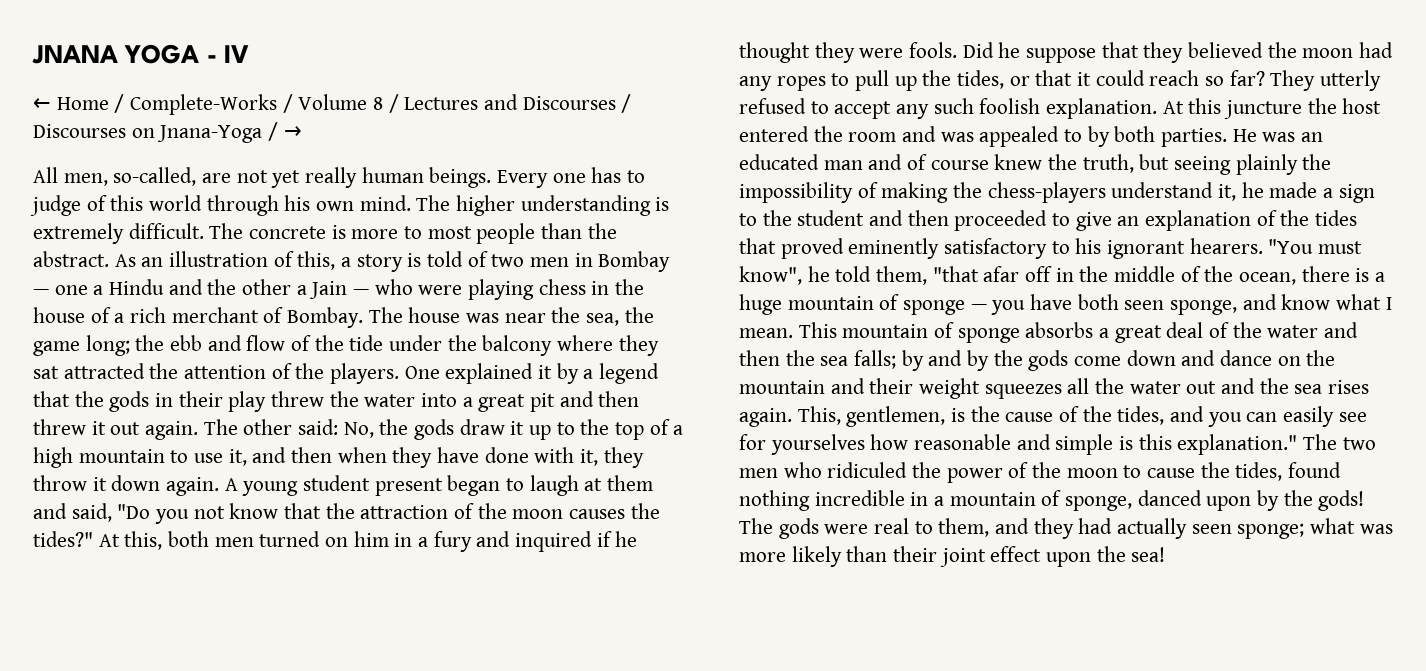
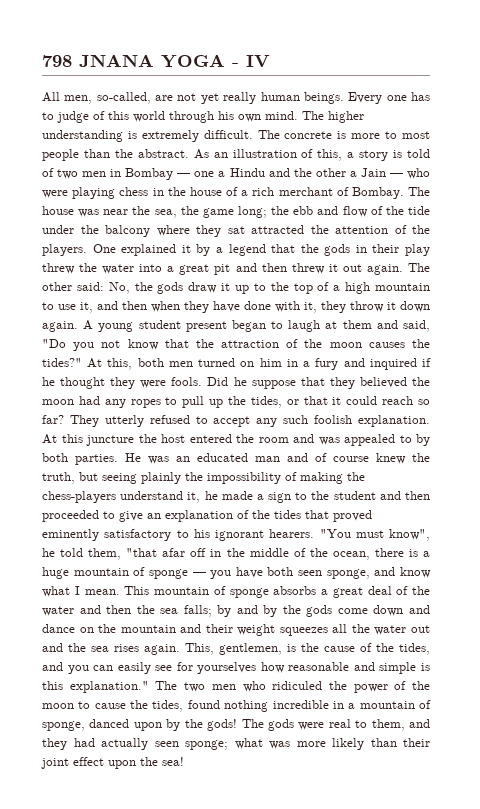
(32, 54) none -> [42,55,72,67] 798
[33,94,632,115] [33,122,302,143] // ← Home / Complete-Works / Volume 8 / Lectures and Discourses / Discourses on Jnana-Yoga / → -> (270, 61) none

